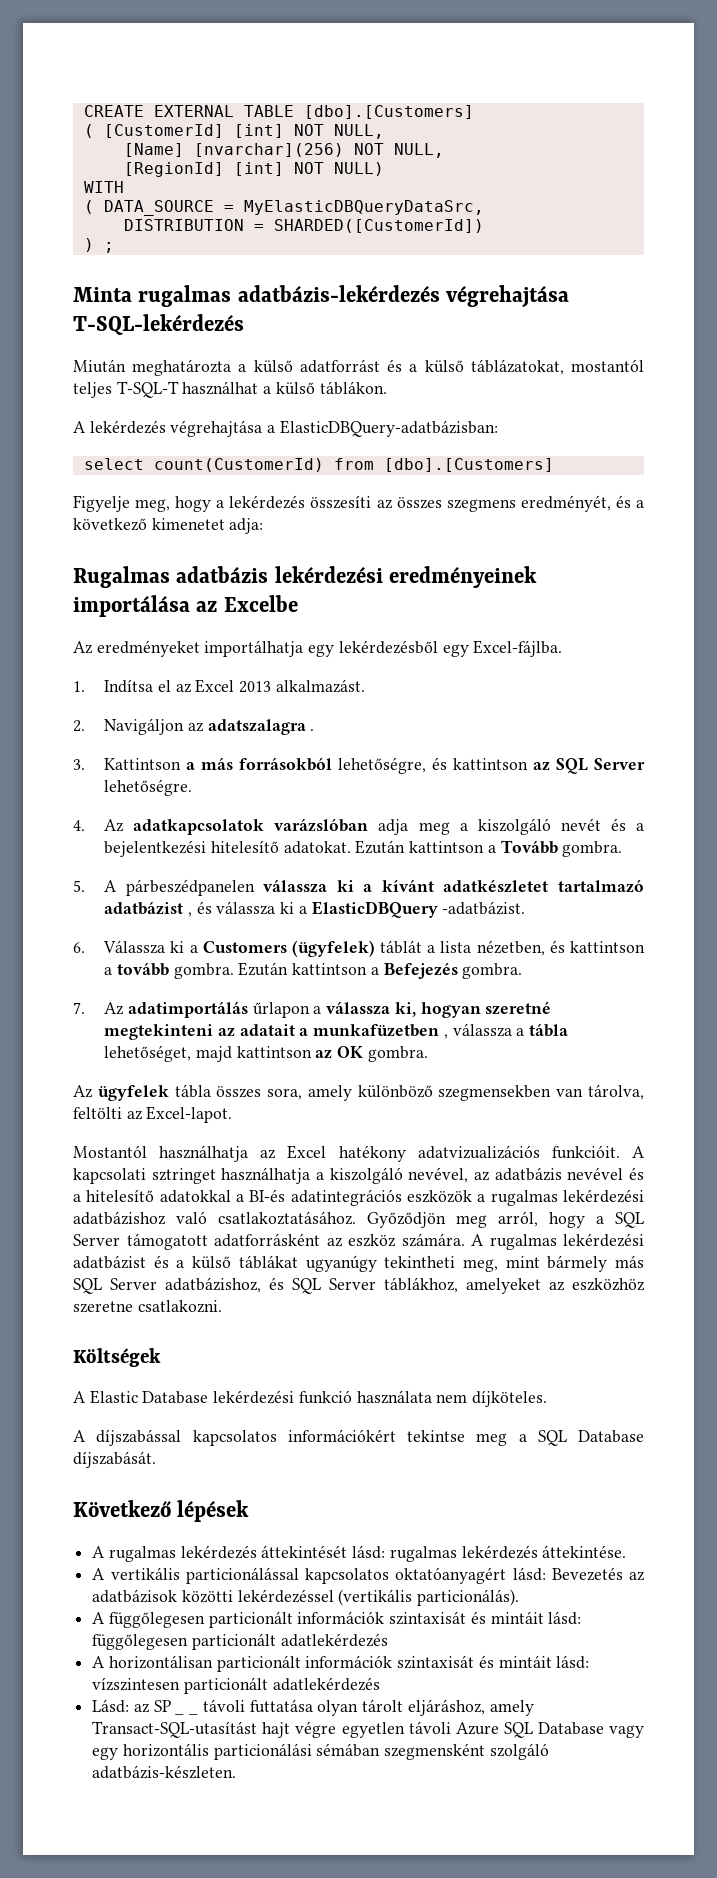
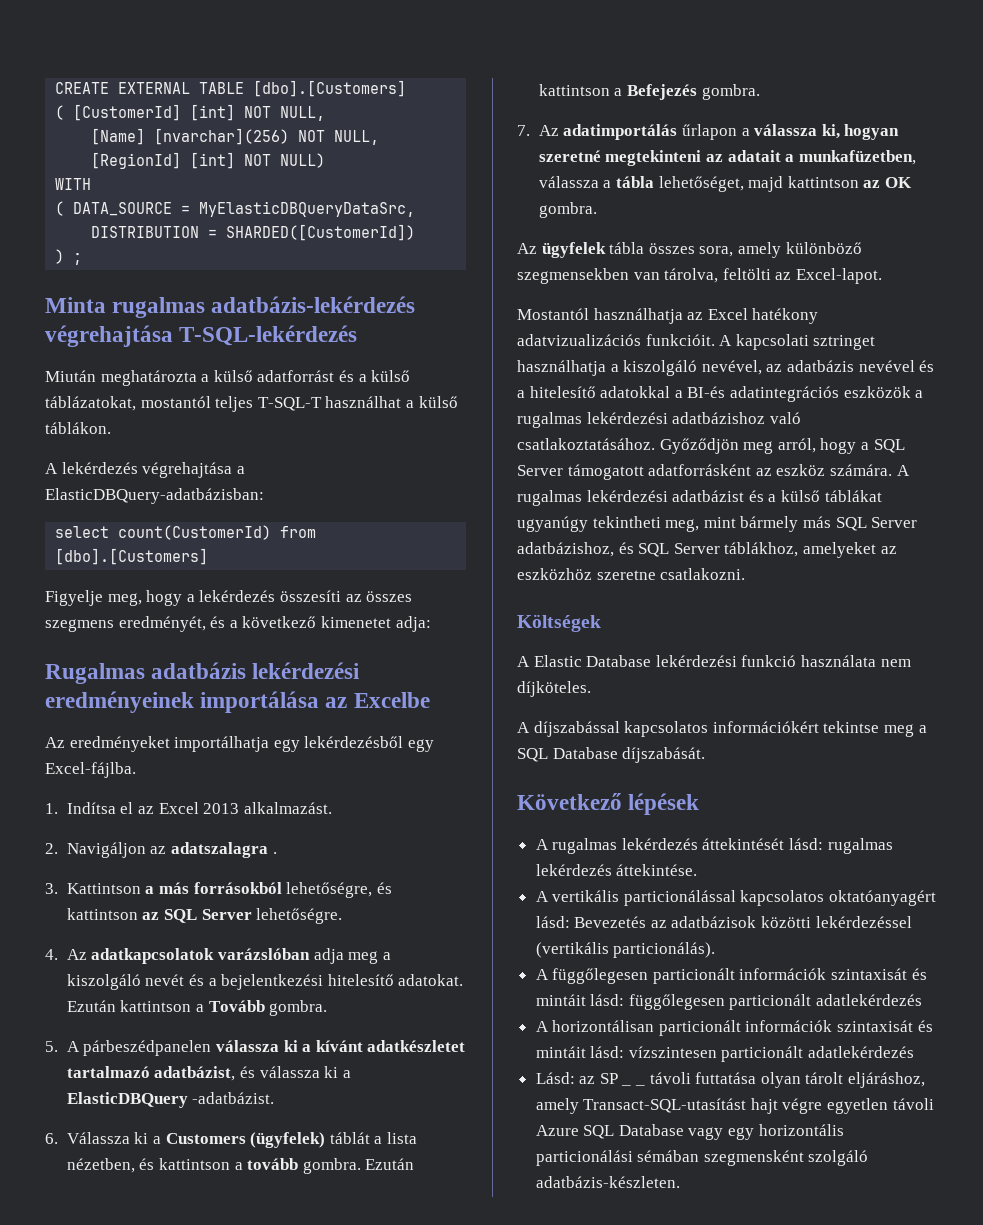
[104,901,192,917] adatbázist , -> [154,1066,236,1081] adatbázist,
[313,1024,448,1039] munkafüzetben , -> [798,150,916,165] munkafüzetben,

